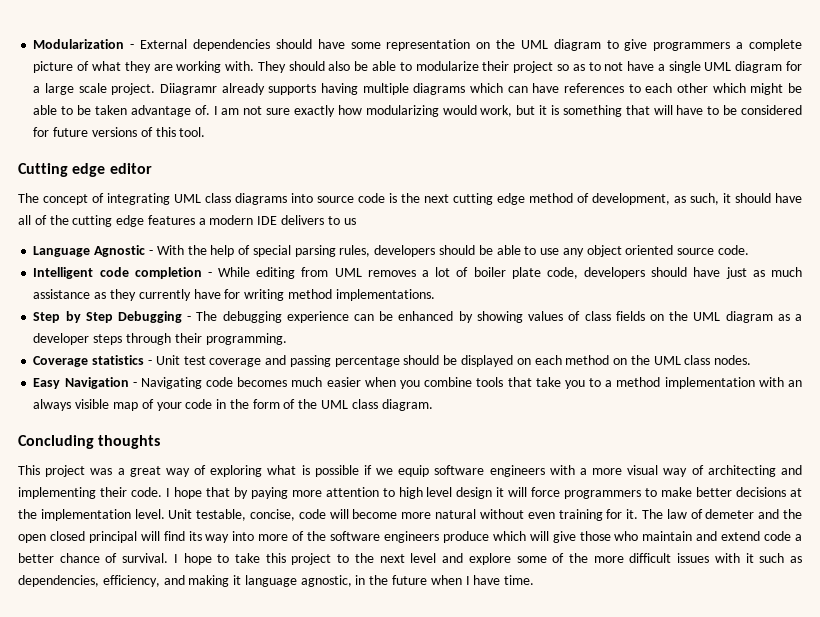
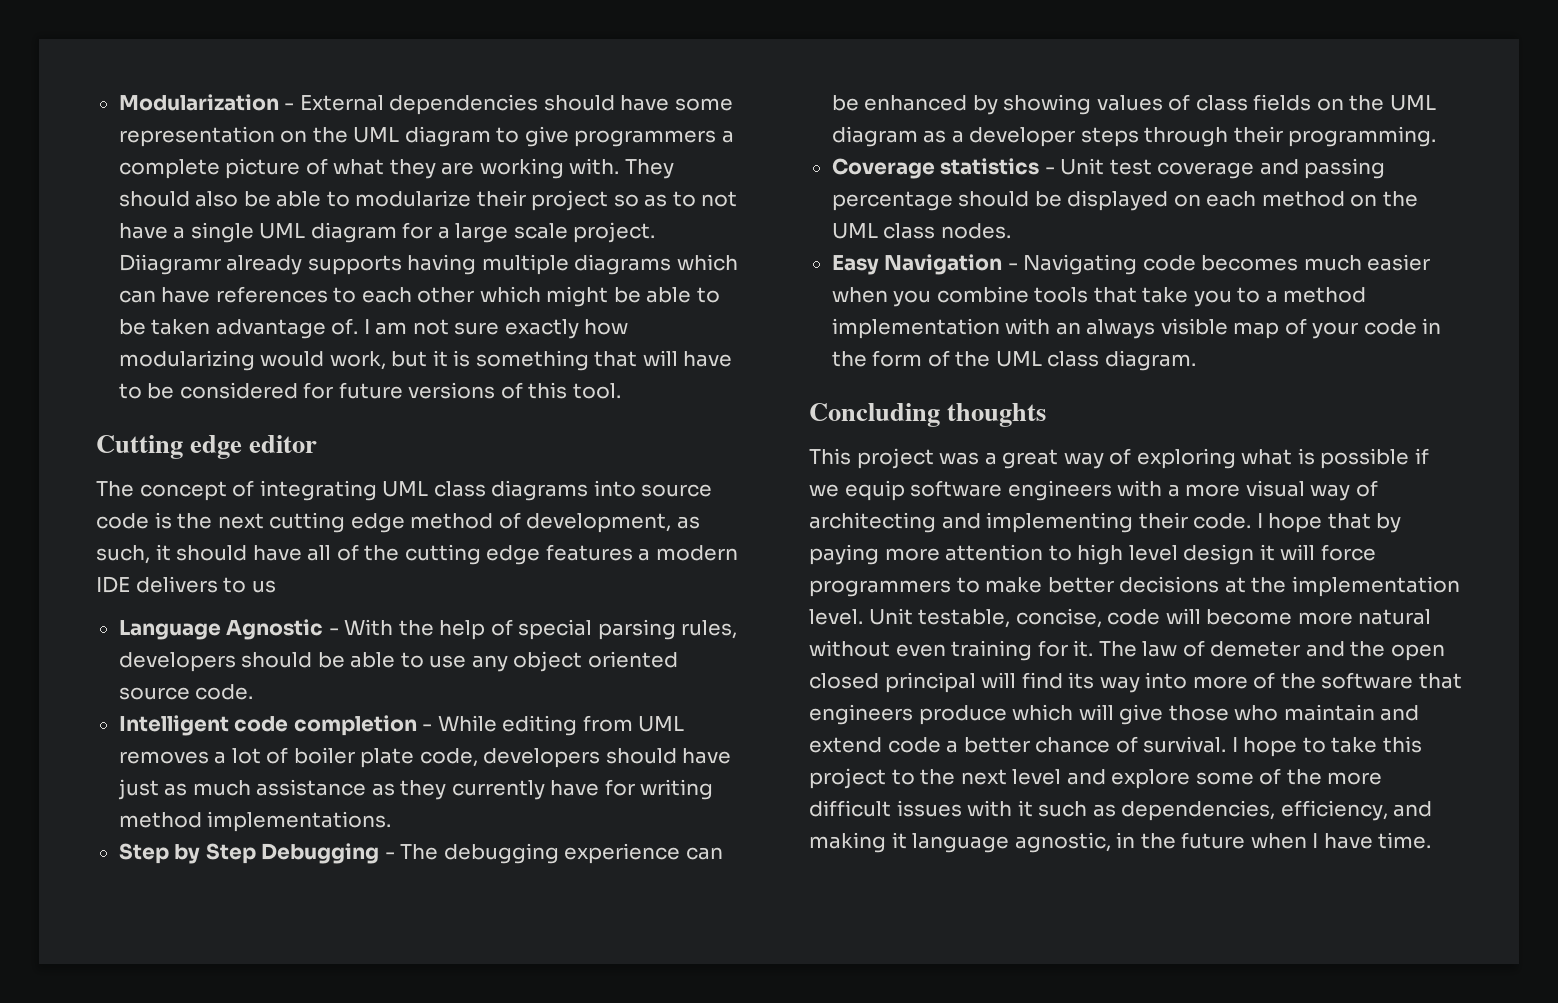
(381, 536) none -> [1418,673,1462,689] that

